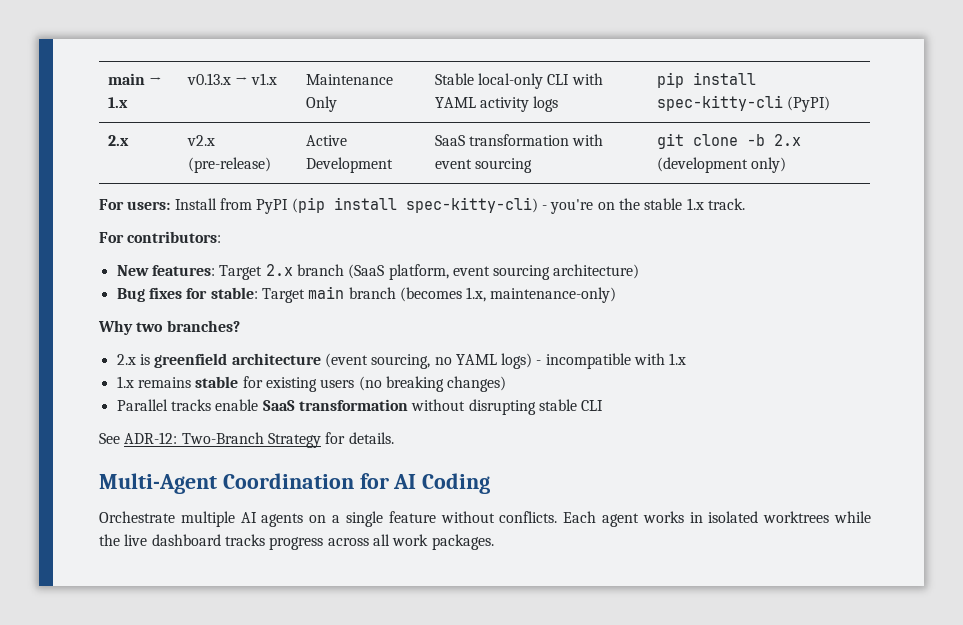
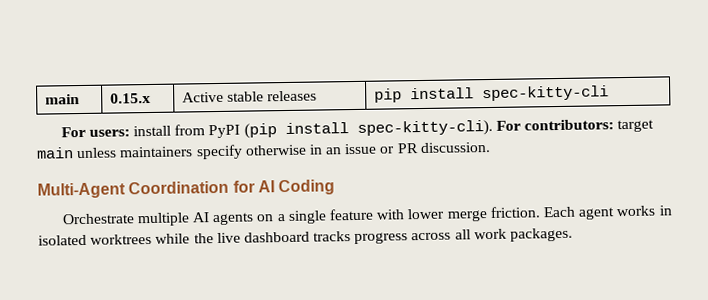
[107,73,162,85] [107,97,128,108] [186,73,278,85] [305,74,393,85] [305,96,337,112] [434,73,603,89] [434,96,559,112] [656,72,756,88] [656,95,830,112] [107,135,129,146] [186,135,215,146] [187,157,271,173] [305,135,347,146] [305,157,393,173] [434,134,604,146] [434,158,532,173] [656,133,801,149] [656,157,786,173] main → 1.x | v0.13.x → v1.x | Maintenance Only | Stable local-only CLI with YAML activity logs | pip install spec-kitty-cli (PyPI) // 2.x | v2.x (pre-release) | Active Development | SaaS transformation with event sourcing | git clone -b 2.x (development only) -> [44,94,80,105] [109,92,151,104] [181,90,318,103] [373,85,609,103] main | 0.15.x | Active stable releases | pip install spec-kitty-cli
[174,198,217,210] Install -> [133,125,172,137] install
[405,197,745,214] [99,231,222,243] [116,264,640,280] [116,286,617,303] [98,320,240,335] [116,353,687,369] [116,376,507,392] [116,399,604,415] [99,432,394,448] spec-kitty-cli) - you're on the stable 1.x track. // For contributors: // New features: Target 2.x branch (SaaS platform, event sourcing architecture) // Bug fixes for stable: Target main branch (becomes 1.x, maintenance-only) // Why two branches? // 2.x is greenfield architecture (event sourcing, no YAML logs) - incompatible with 1.x // 1.x remains stable for existing users (no breaking changes) // Parallel tracks enable SaaS transformation without disrupting stable CLI // See ADR-12: Two-Branch Strategy for details. -> [356,119,655,137] [36,142,491,160] spec-kitty-cli). For contributors: target main unless maintainers specify otherwise in an issue or PR discussion.
[440,511,558,523] without conflicts. -> [376,206,541,222] with lower merge friction.

